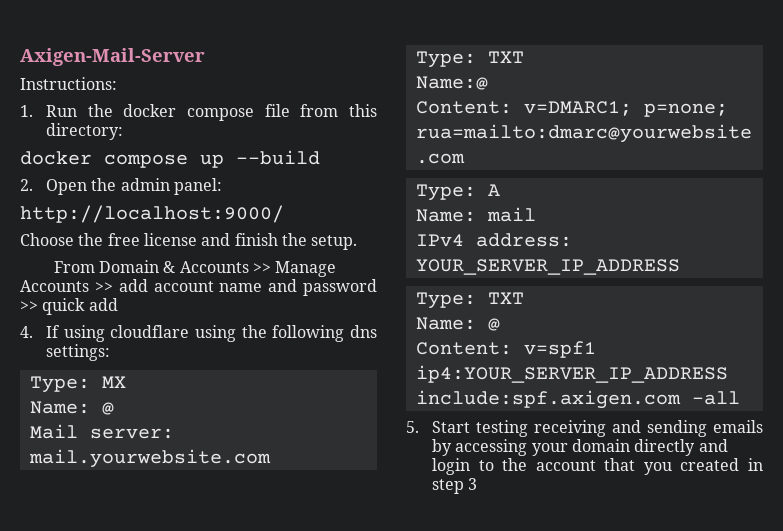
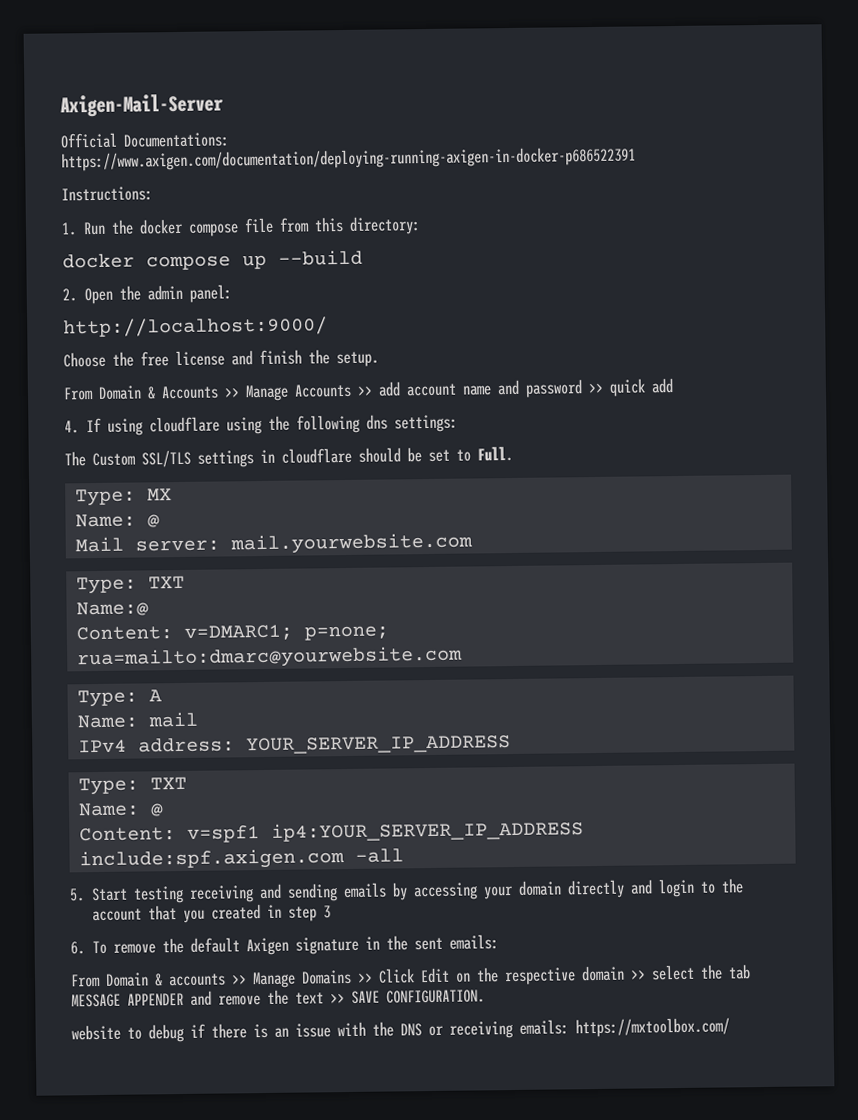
(205, 57) none -> [60,132,230,149] [61,146,636,172] // Official Documentations: https://www.axigen.com/documentation/deploying-running-axigen-in-docker-p686522391
(110, 352) none -> [64,445,513,468] // The Custom SSL/TLS settings in cloudflare should be set to Full.
(478, 484) none -> [70,934,500,956] [70,964,751,989] [71,989,485,1008] [71,1017,730,1043] // 6. To remove the default Axigen signature in the sent emails: // From Domain & accounts >> Manage Domains >> Click Edit on the respective domain >> select the tab MESSAGE APPENDER and remove the text >> SAVE CONFIGURATION. // website to debug if there is an issue with the DNS or receiving emails: https://mxtoolbox.com/

